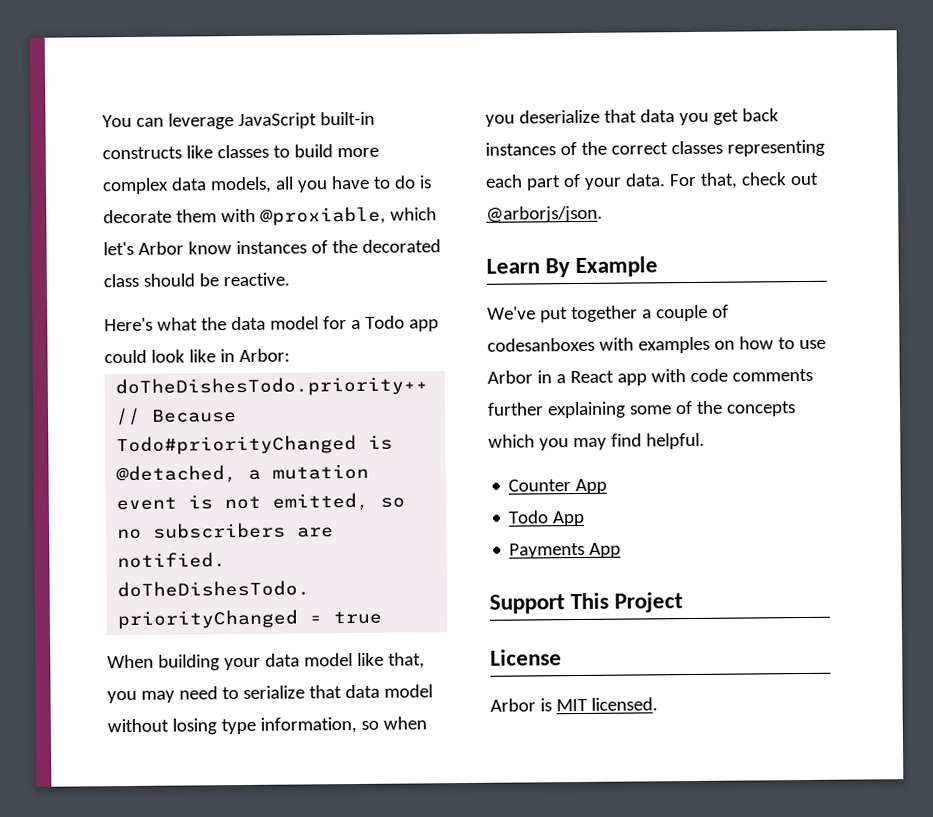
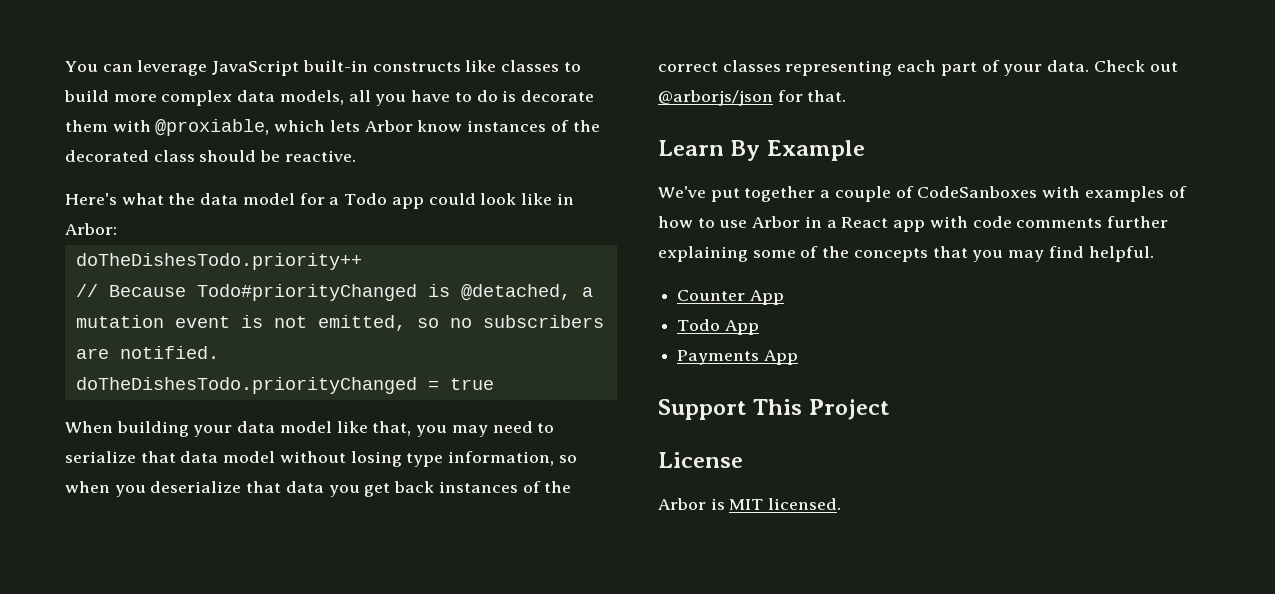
[103,241,134,256] let's -> [329,120,360,132] lets
[668,172,819,189] [486,205,603,223] For that, check out @arborjs/json. -> [1093,60,1178,72] [658,90,847,106] Check out @arborjs/json for that.
[487,337,595,352] codesanboxes -> [917,186,1038,198] CodeSanboxes
[713,340,735,350] on -> [1168,186,1187,198] of
[488,434,535,448] which -> [932,246,968,258] that

